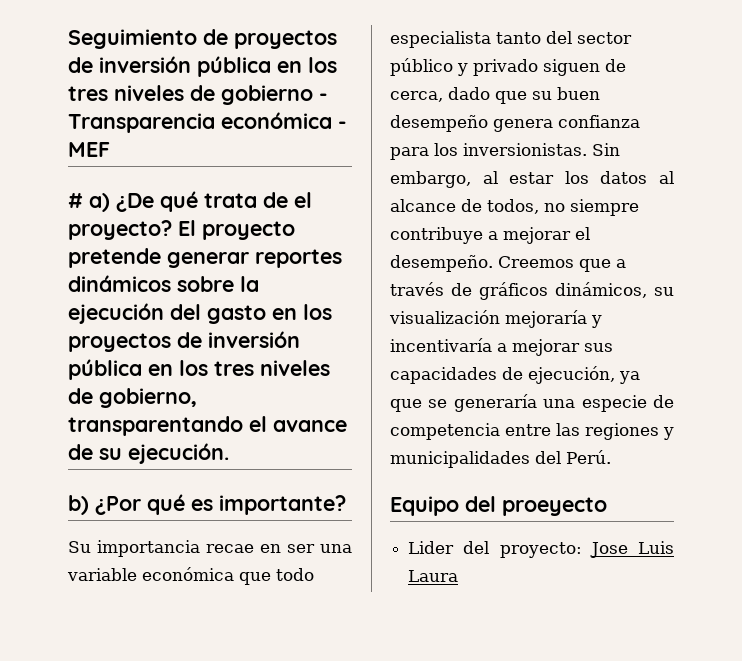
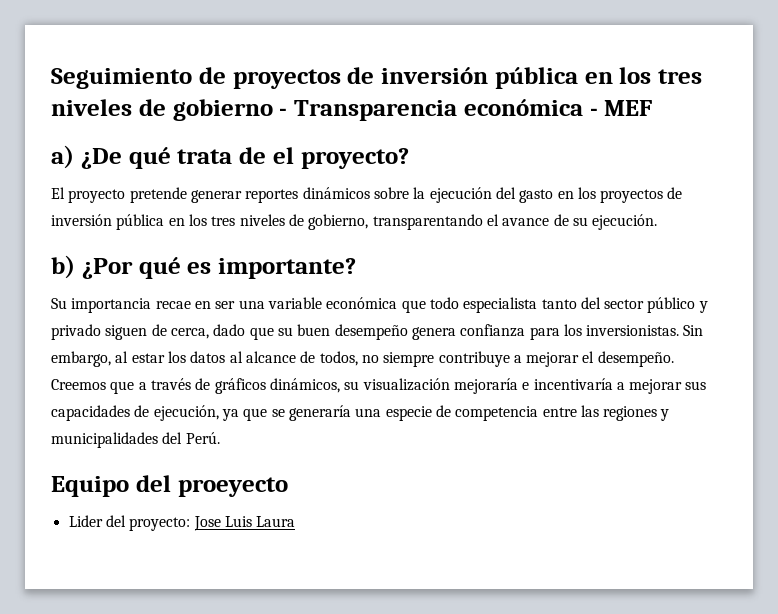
[68,193,83,208] # -> (653, 108) none
(172, 230) none -> (409, 158) //
[591,315,602,328] y -> [522,382,530,390] e

